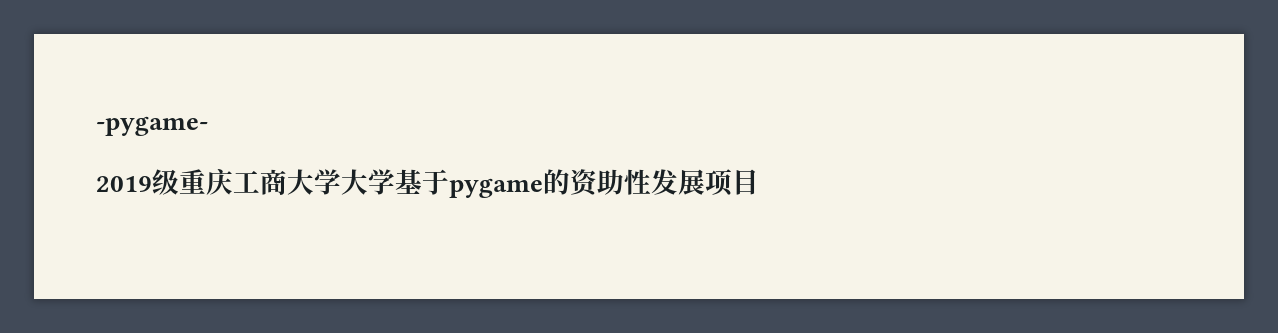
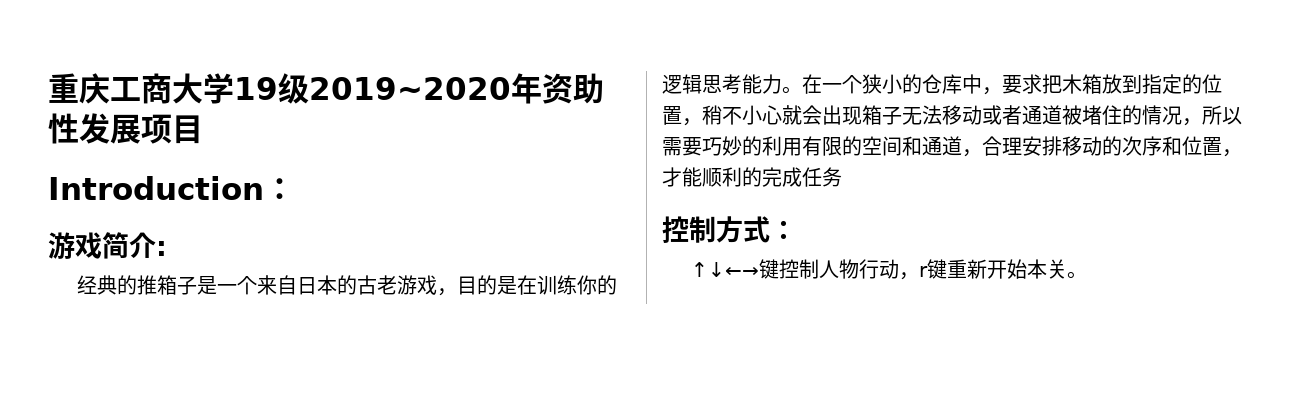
[96,116,208,136] [96,169,179,195] -pygame- // 2019级 -> (48, 88) none
[341,169,570,198] 大学基于pygame的 -> [234,73,542,104] 19级2019~2020年
(759, 182) none -> [48,176,295,200] [48,232,167,259] [76,275,617,296] [662,74,1222,95] [662,105,1242,126] [662,136,1242,157] [662,167,842,187] [662,216,797,243] [690,259,1087,280] // Introduction： // 游戏简介: // 经典的推箱子是一个来自日本的古老游戏，目的是在训练你的逻辑思考能力。在一个狭小的仓库中，要求把木箱放到指定的位置，稍不小心就会出现箱子无法移动或者通道被堵住的情况，所以需要巧妙的利用有限的空间和通道，合理安排移动的次序和位置，才能顺利的完成任务 // 控制方式： // ↑↓←→键控制人物行动，r键重新开始本关。

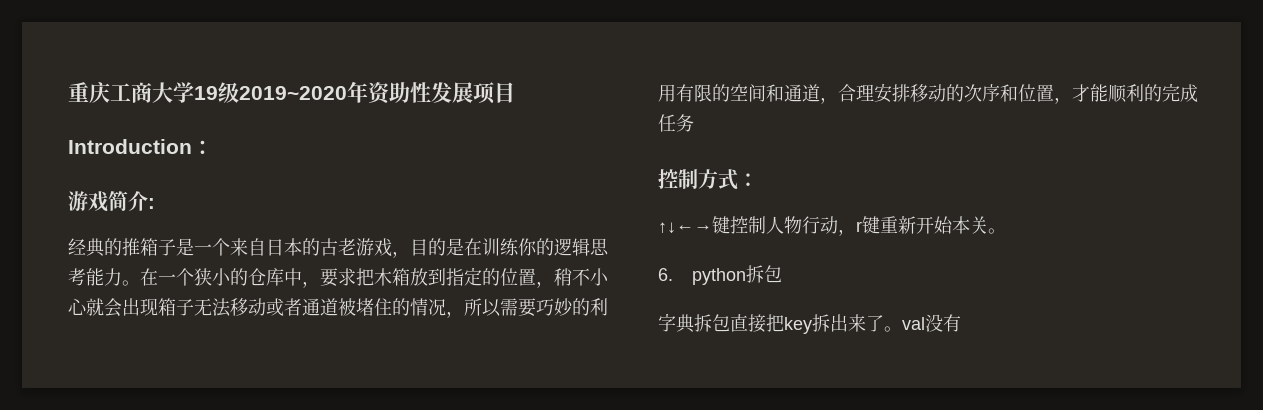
(1087, 275) none -> [658,265,782,285] [658,313,961,334] // 6. python拆包 // 字典拆包直接把key拆出来了。val没有

